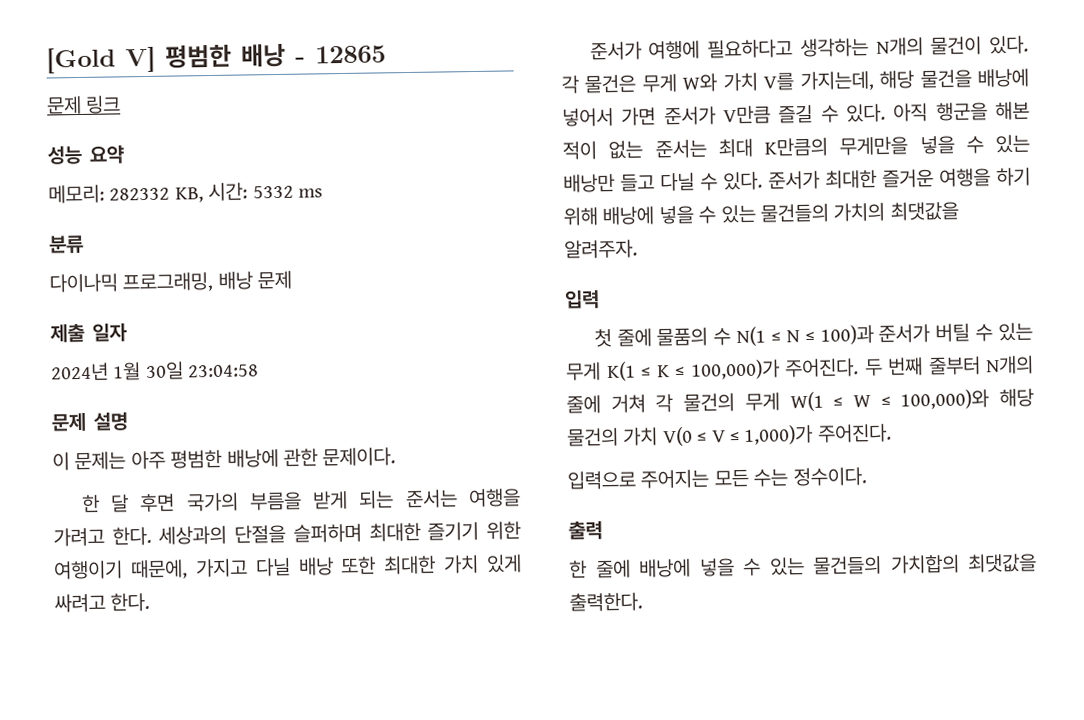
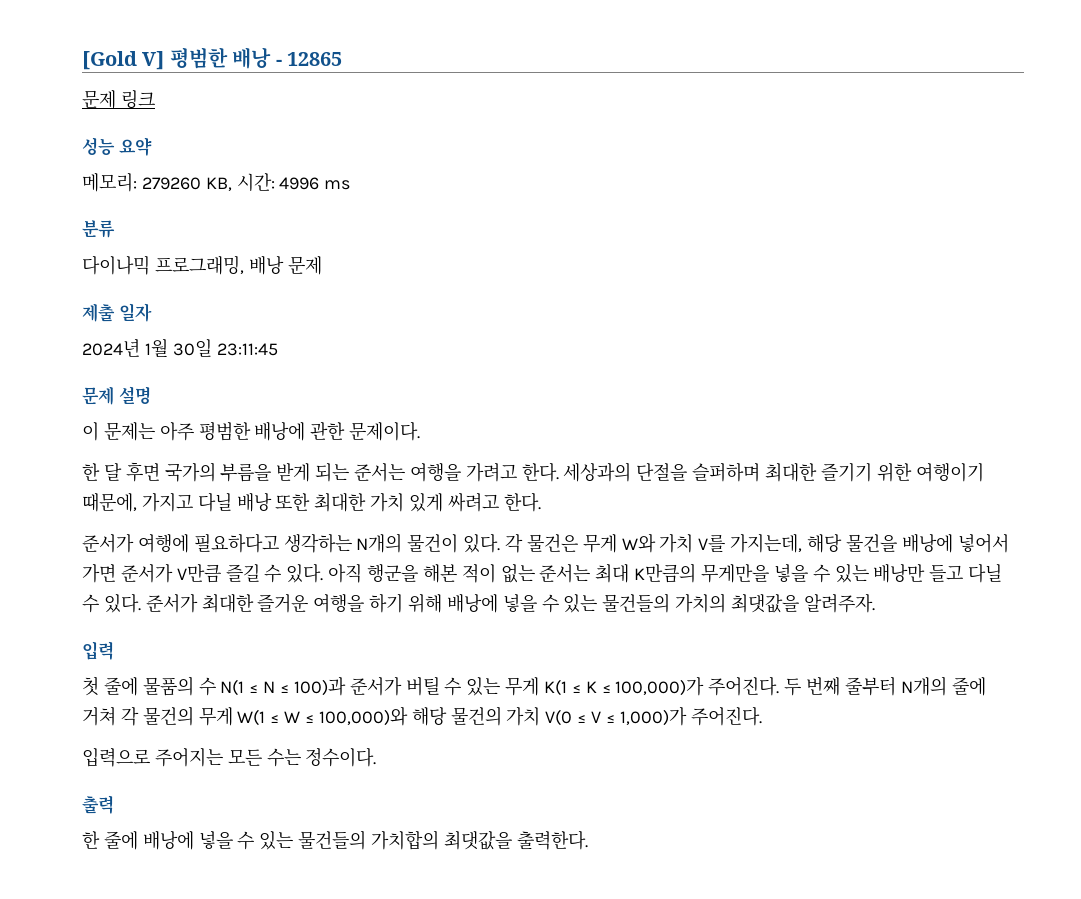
[109,187,171,201] 282332 -> [141,177,201,190] 279260
[252,185,294,199] 5332 -> [279,177,320,190] 4996
[188,364,260,378] 23:04:58 -> [216,343,278,356] 23:11:45

